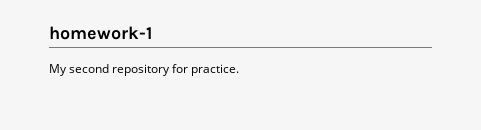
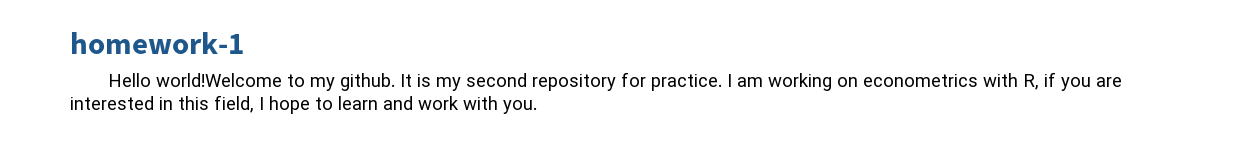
[49,64,240,76] My second repository for practice. -> [108,72,1123,91] [70,95,537,114] Hello world!Welcome to my github. It is my second repository for practice. I am working on econometrics with R, if you are interested in this field, I hope to learn and work with you.

